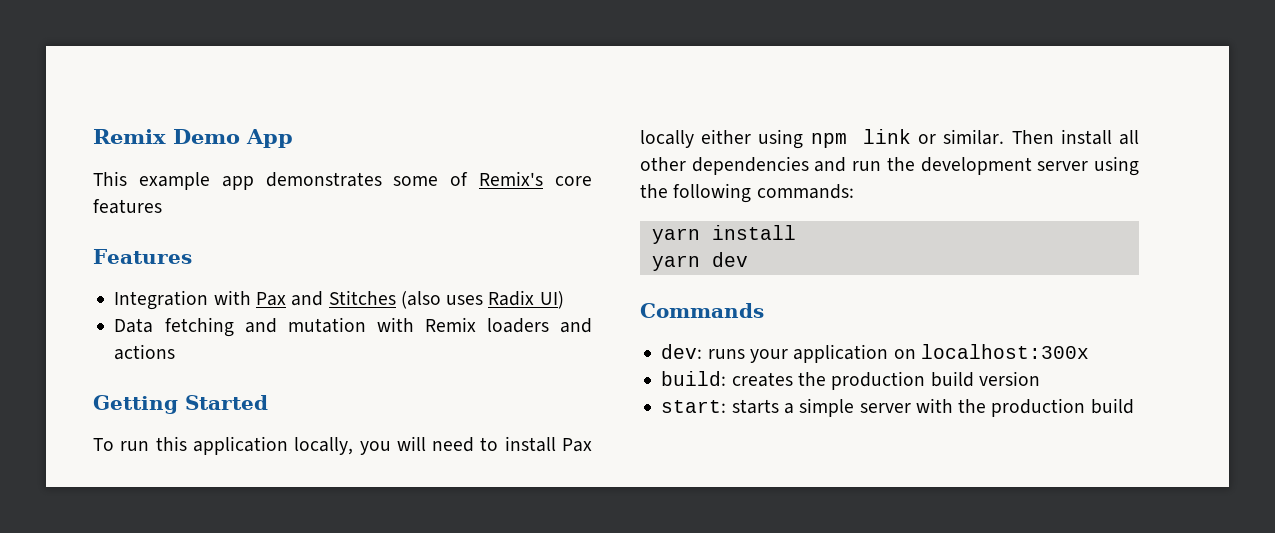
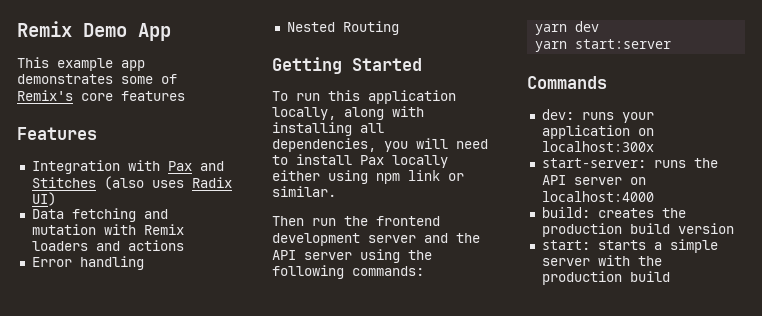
(176, 352) none -> [31,256,144,270] [286,21,399,35] // Error handling // Nested Routing
(354, 446) none -> [344,106,424,120] [272,122,384,136] [272,138,376,152] along with installing all dependencies,
[1011,129,1139,145] [640,156,847,175] Then install all other dependencies and -> [272,216,304,226] // Then
(915, 164) none -> [376,216,440,226] frontend
(1089, 166) none -> [424,233,480,243] [272,250,352,260] and the API server
[711,225,796,240] [651,252,748,271] install // yarn dev -> [575,21,600,32] [535,39,672,52] dev // yarn start:server
(1089, 351) none -> [541,158,718,168] [541,175,646,185] [541,191,654,202] // start-server: runs the API server on localhost:4000

